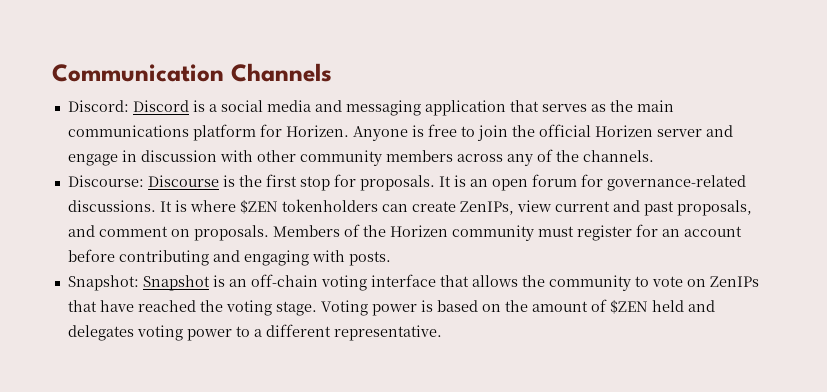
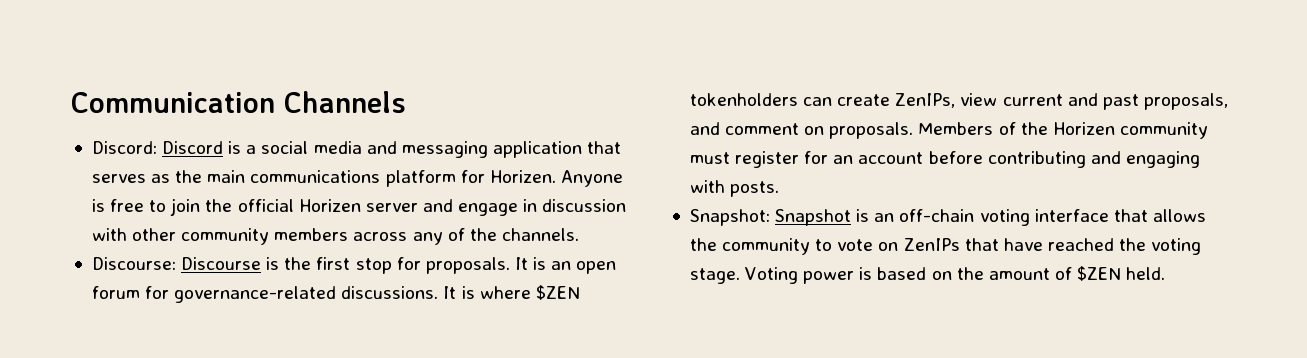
[651,300,715,312] [67,324,442,341] held and delegates voting power to a different representative. -> [1126,267,1166,280] held.

